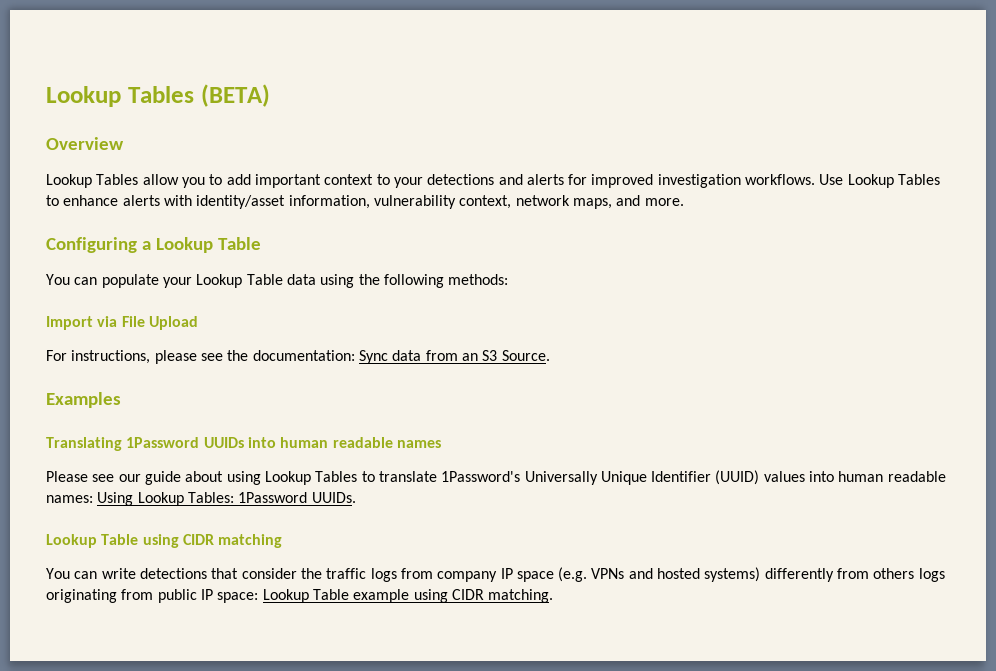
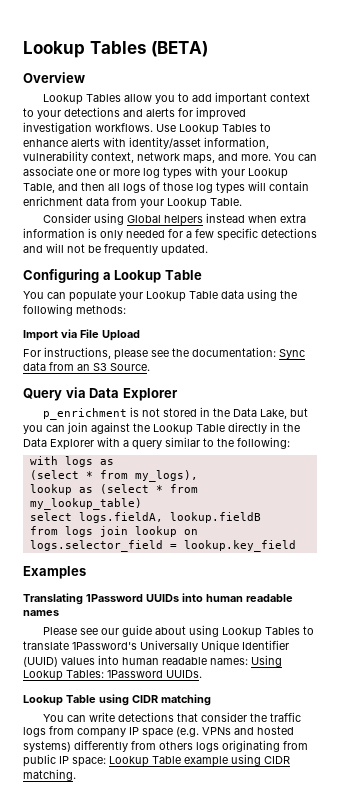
(684, 202) none -> [274,153,317,161] [23,166,288,179] [23,181,309,194] [23,196,242,209] [42,213,306,226] [23,228,317,241] [23,243,208,256] You can associate one or more log types with your Lookup Table, and then all logs of those log types will contain enrichment data from your Lookup Table. // Consider using Global helpers instead when extra information is only needed for a few specific detections and will not be frequently updated.
(550, 355) none -> [23,387,178,401] [42,407,308,420] [23,422,300,435] [23,437,290,450] [29,456,114,467] [29,470,198,482] [29,484,198,495] [29,498,142,510] [29,512,261,523] [29,526,198,537] [29,540,296,552] // Query via Data Explorer // p_enrichment is not stored in the Data Lake, but you can join against the Lookup Table directly in the Data Explorer with a query similar to the following: // with logs as // (select * from my_logs), // lookup as (select * from my_lookup_table) // select logs.fieldA, lookup.fieldB // from logs join lookup on logs.selector_field = lookup.key_field

